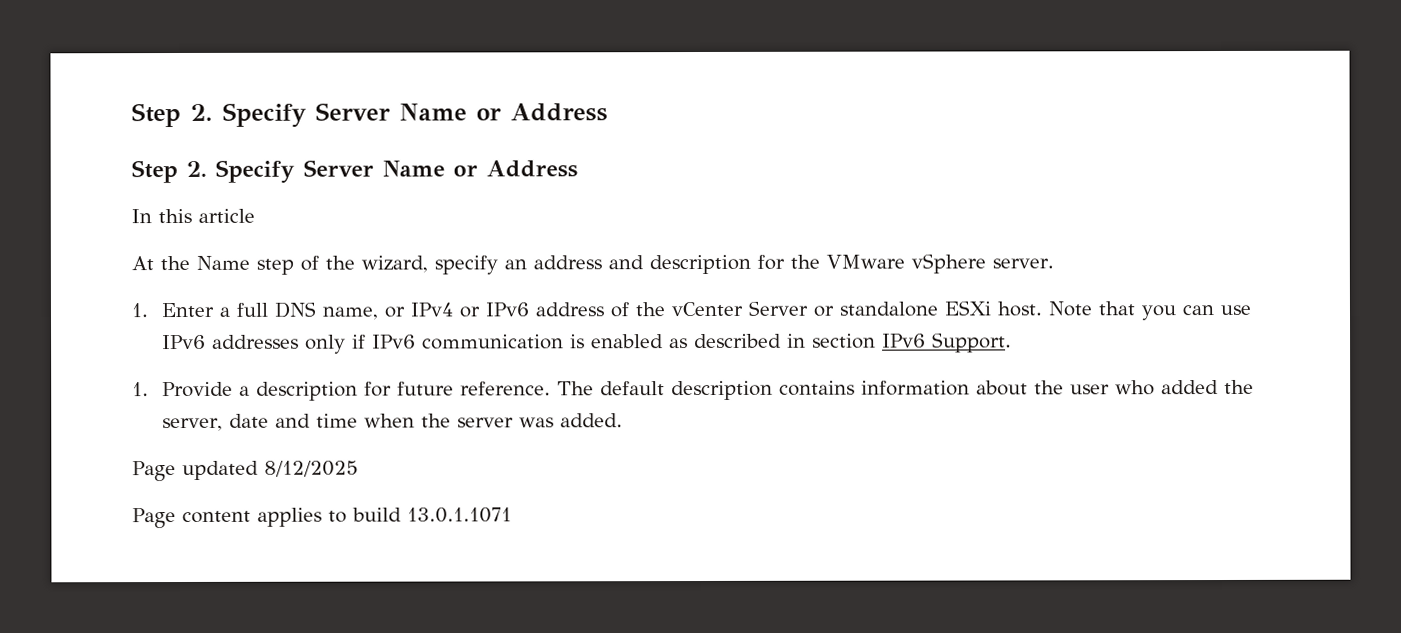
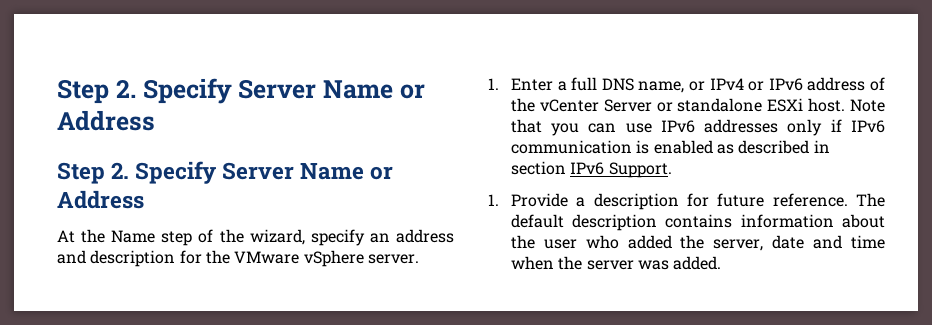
[131,208,255,224] // In this article -> (144, 199) none
[132,460,359,482] [132,507,512,529] // Page updated 8/12/2025 // Page content applies to build 13.0.1.1071 -> (722, 263) none

